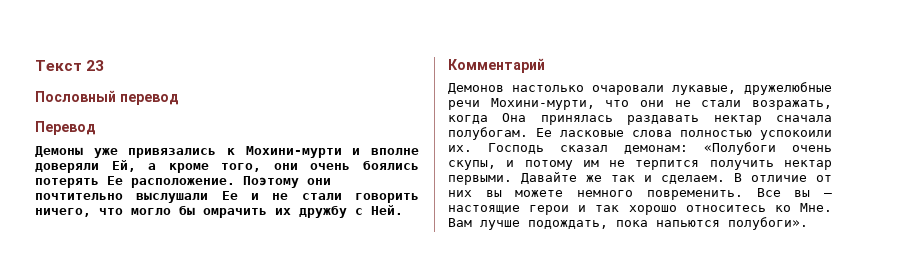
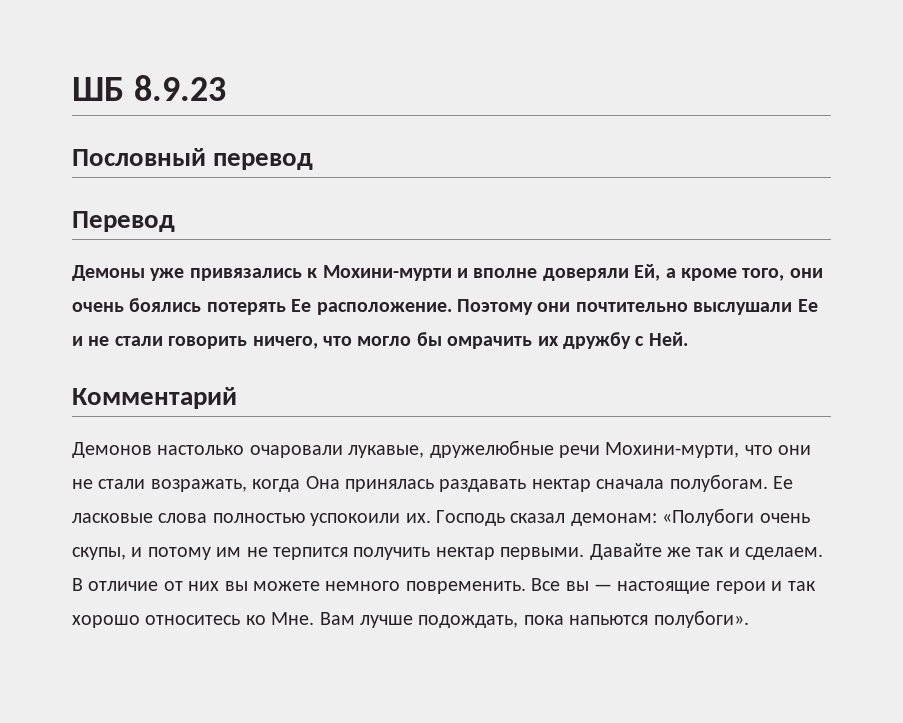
[35,60,105,71] Текст 23 -> [72,75,226,101] ШБ 8.9.23

